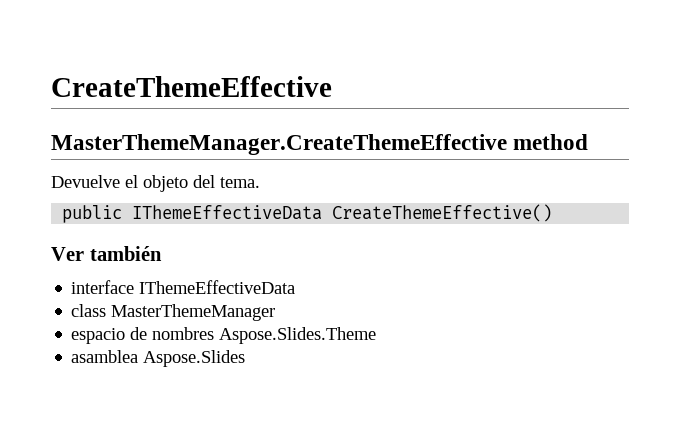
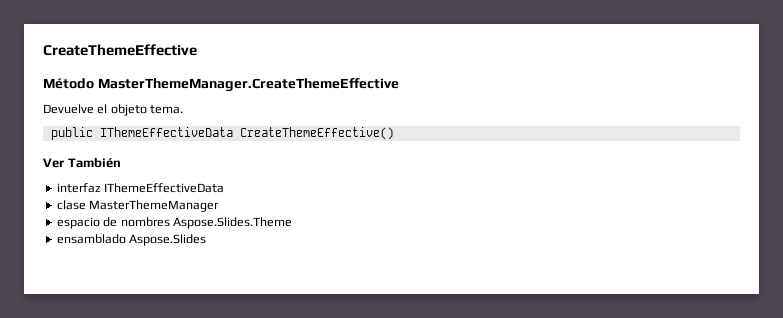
(332, 86) none -> [43,78,94,89] Método
[513,134,589,150] method -> (399, 85) none
[193,175,215,188] del -> (147, 110) none
[89,246,162,261] [71,280,135,294] también // interface -> [67,157,121,168] [56,183,101,193] También // interfaz
[71,304,107,317] class -> [56,200,86,210] clase
[71,350,139,363] asamblea -> [56,234,126,244] ensamblado

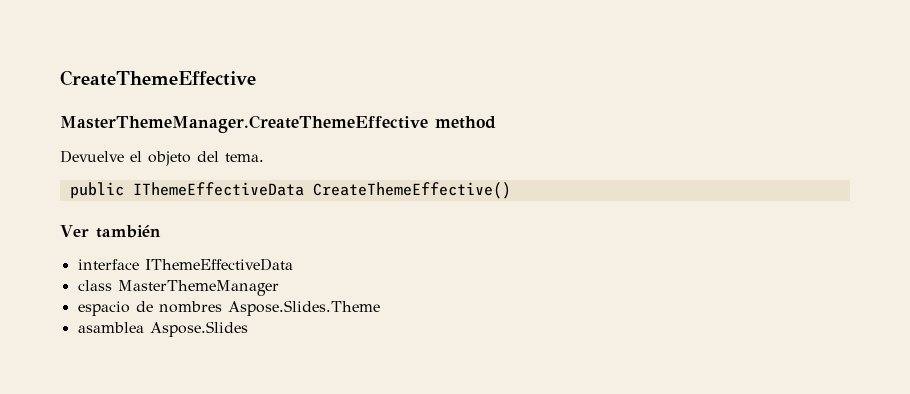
[43,78,94,89] Método -> (256, 78) none
(399, 85) none -> [434,116,496,129] method
(147, 110) none -> [197,151,219,162] del
[67,157,121,168] [56,183,101,193] También // interfaz -> [95,225,161,238] [77,259,139,270] también // interface
[56,200,86,210] clase -> [77,280,112,291] class
[56,234,126,244] ensamblado -> [77,322,144,333] asamblea

